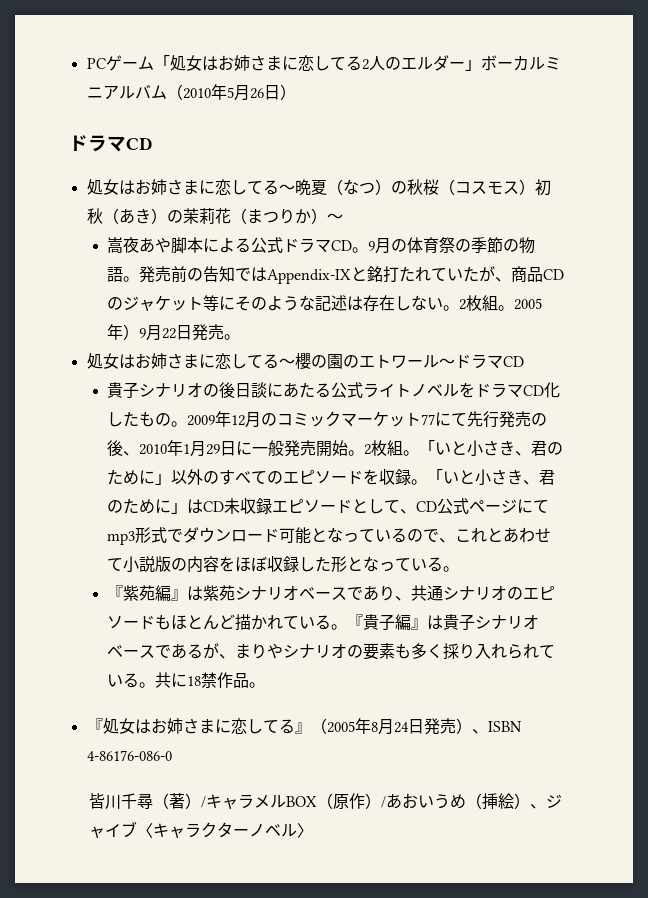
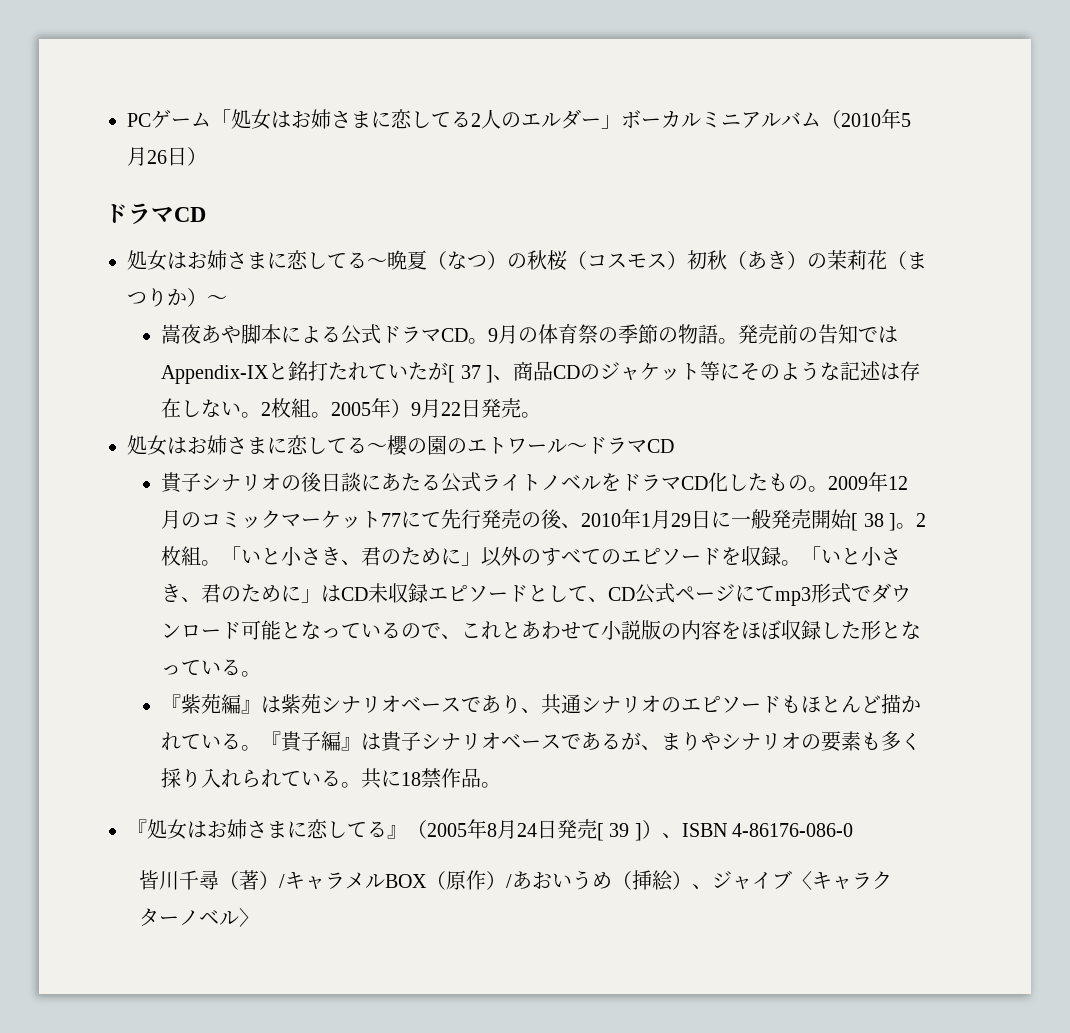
(495, 274) none -> [448,365,494,383] [ 37 ]
(348, 448) none -> [851,513,897,531] [ 38 ]
(456, 726) none -> [597,823,642,841] [ 39 ]

